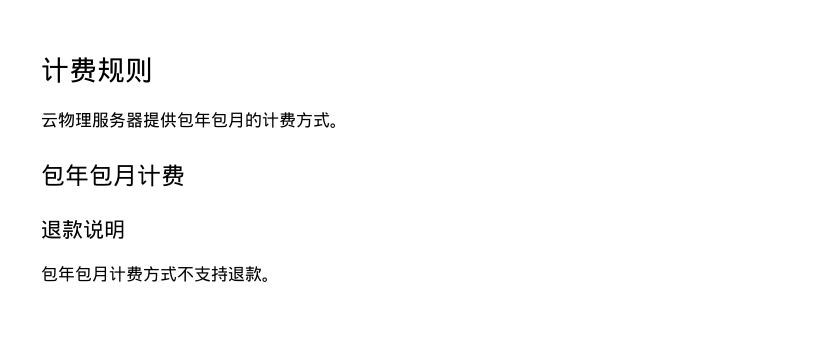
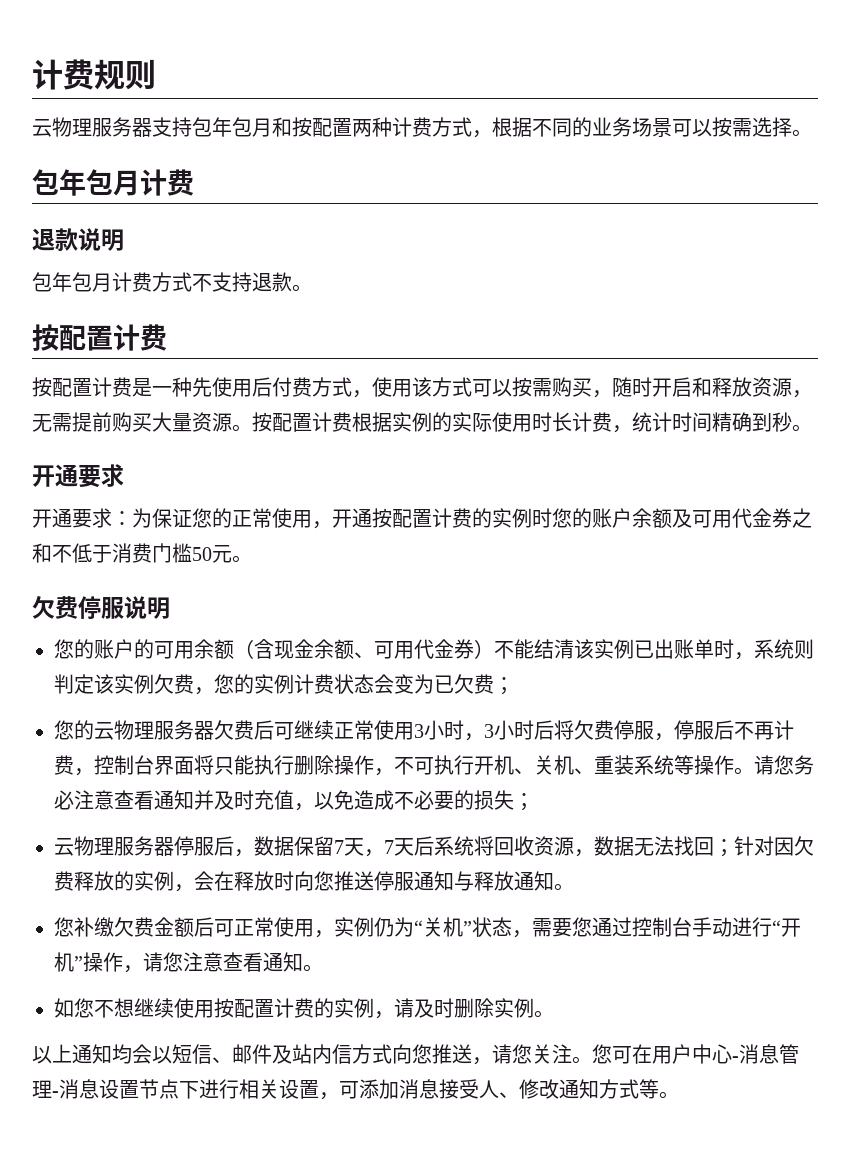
[143,111,330,128] 提供包年包月的计费方式 -> [152,117,792,138] 支持包年包月和按配置两种计费方式，根据不同的业务场景可以按需选择
(279, 279) none -> [32,324,167,351] [32,377,812,398] [32,412,812,433] [32,464,124,488] [32,508,812,529] [32,543,252,563] [32,595,170,619] [54,639,814,660] [54,674,514,695] [54,720,794,741] [54,755,814,776] [54,790,534,811] [54,836,814,857] [54,871,574,892] [54,917,801,938] [54,952,323,973] [54,998,554,1019] [32,1044,799,1065] [32,1079,679,1100] // 按配置计费 // 按配置计费是一种先使用后付费方式，使用该方式可以按需购买，随时开启和释放资源，无需提前购买大量资源。按配置计费根据实例的实际使用时长计费，统计时间精确到秒。 // 开通要求 // 开通要求：为保证您的正常使用，开通按配置计费的实例时您的账户余额及可用代金券之和不低于消费门槛50元。 // 欠费停服说明 // 您的账户的可用余额（含现金余额、可用代金券）不能结清该实例已出账单时，系统则判定该实例欠费，您的实例计费状态会变为已欠费； // 您的云物理服务器欠费后可继续正常使用3小时，3小时后将欠费停服，停服后不再计费，控制台界面将只能执行删除操作，不可执行开机、关机、重装系统等操作。请您务必注意查看通知并及时充值，以免造成不必要的损失； // 云物理服务器停服后，数据保留7天，7天后系统将回收资源，数据无法找回；针对因欠费释放的实例，会在释放时向您推送停服通知与释放通知。 // 您补缴欠费金额后可正常使用，实例仍为“关机”状态，需要您通过控制台手动进行“开机”操作，请您注意查看通知。 // 如您不想继续使用按配置计费的实例，请及时删除实例。 // 以上通知均会以短信、邮件及站内信方式向您推送，请您关注。您可在用户中心-消息管理-消息设置节点下进行相关设置，可添加消息接受人、修改通知方式等。

